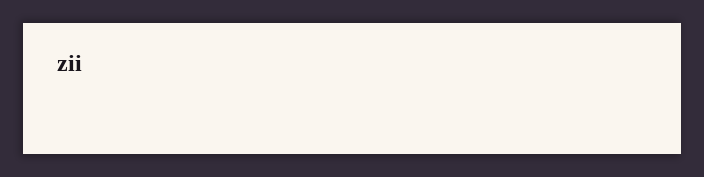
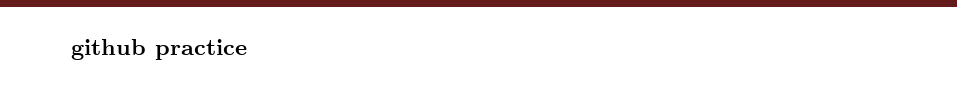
[57,55,82,71] zii -> [71,39,247,60] github practice

